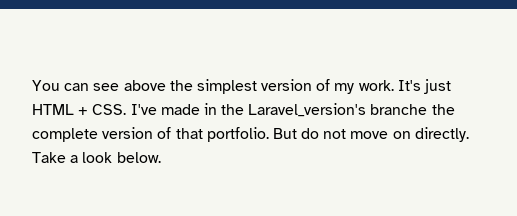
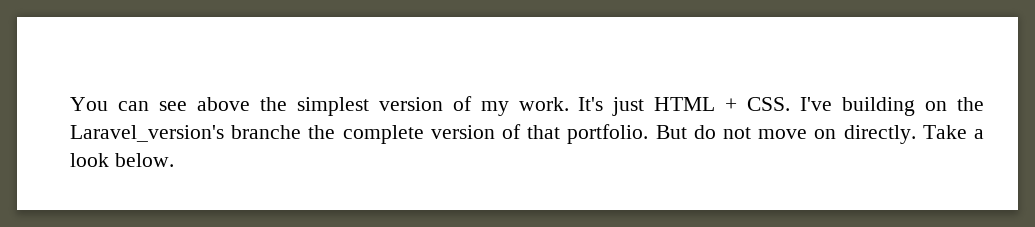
[160,103,217,115] made in -> [842,97,948,116] building on

